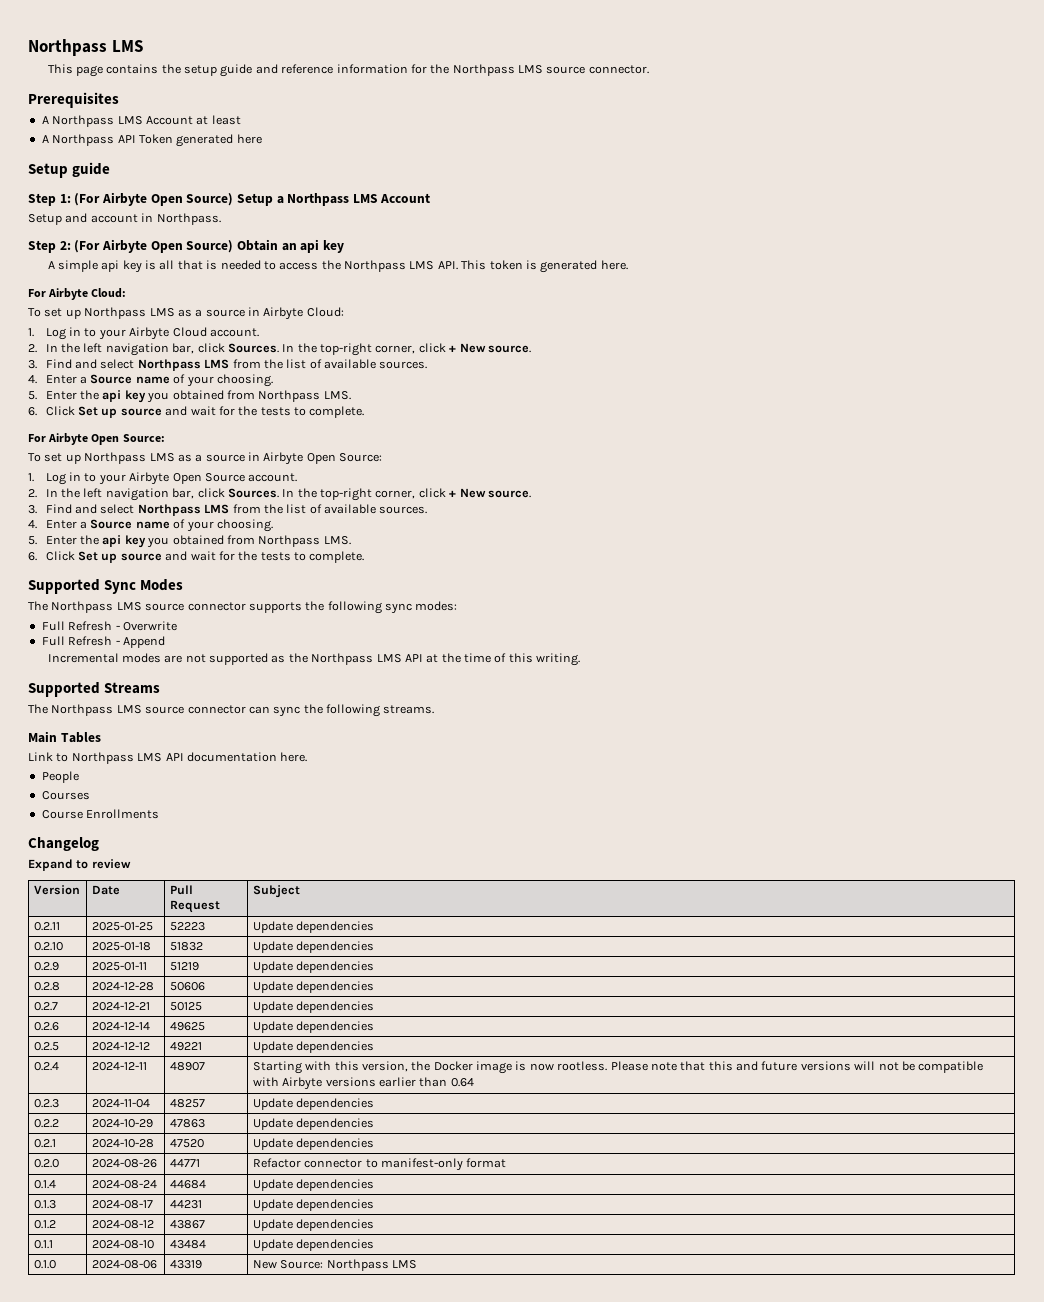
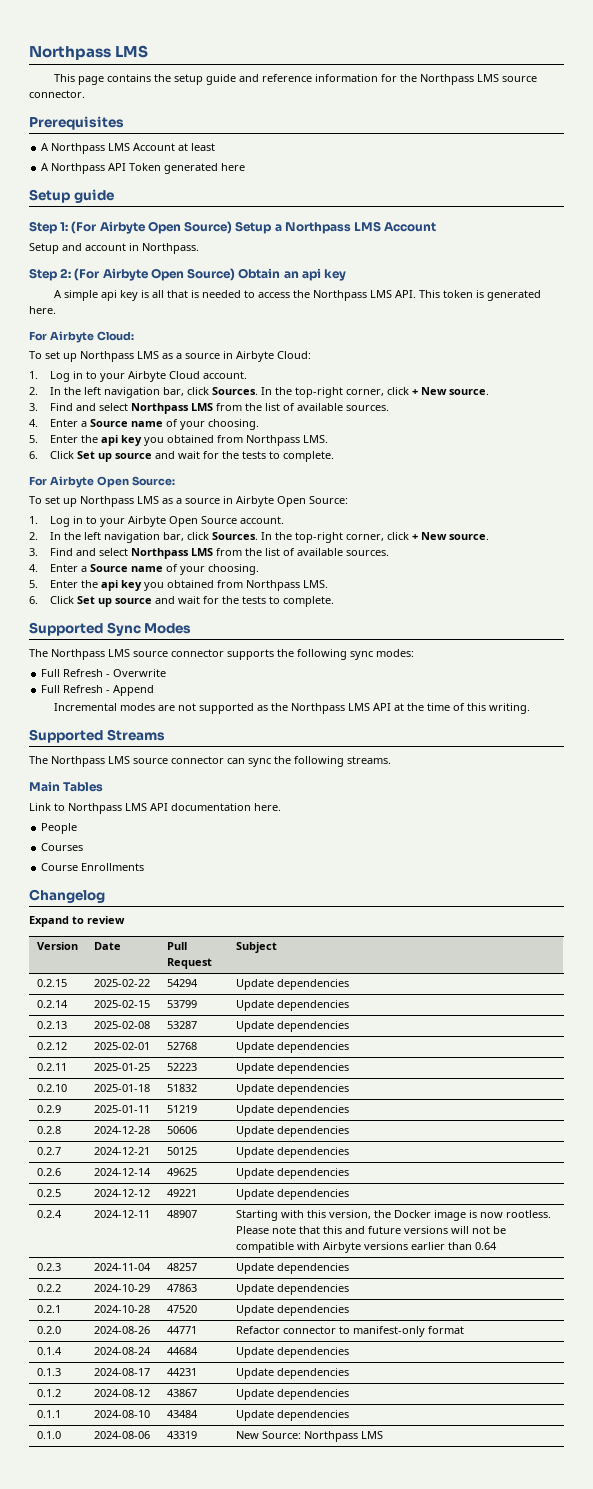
(300, 891) none -> [36,979,67,987] [93,979,150,987] [166,979,198,987] [235,979,349,990] [36,1000,68,1008] [93,1000,150,1008] [166,1000,197,1008] [235,1000,349,1011] [36,1021,67,1029] [93,1021,150,1029] [166,1021,197,1029] [235,1021,349,1032] [36,1042,67,1050] [93,1042,150,1050] [166,1042,197,1050] [235,1042,349,1053] // 0.2.15 | 2025-02-22 | 54294 | Update dependencies // 0.2.14 | 2025-02-15 | 53799 | Update dependencies // 0.2.13 | 2025-02-08 | 53287 | Update dependencies // 0.2.12 | 2025-02-01 | 52768 | Update dependencies

